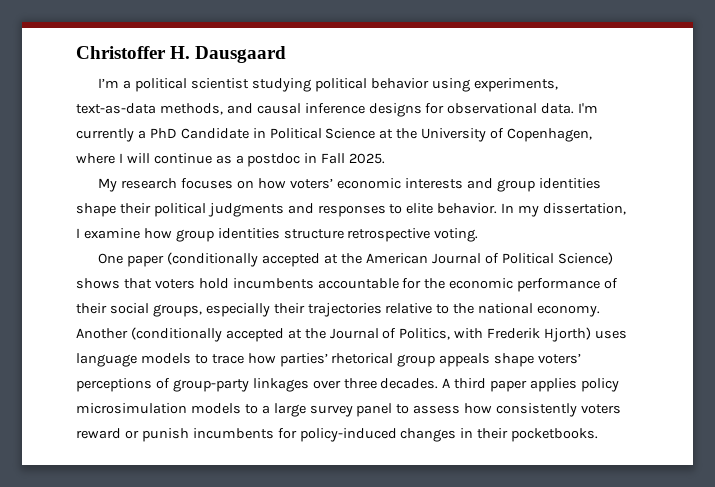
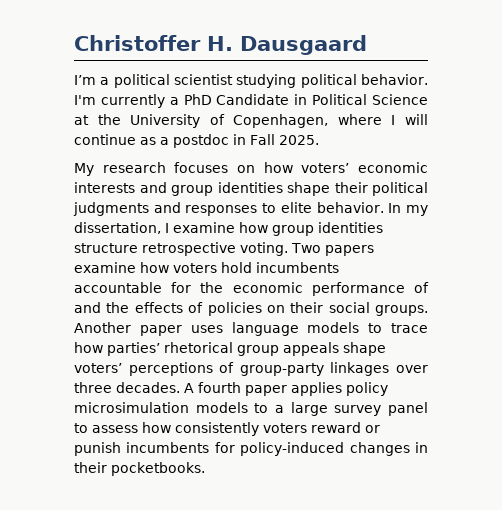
[370,78,558,92] [76,103,575,117] behavior using experiments, text-as-data methods, and causal inference designs for observational data. -> [361,74,429,85] behavior.
[98,252,613,267] [76,278,152,289] // One paper (conditionally accepted at the American Journal of Political Science) shows that -> [291,243,374,256] [74,262,169,273] Two papers examine how
[76,303,601,317] [76,327,592,342] their social groups, especially their trajectories relative to the national economy. Another (conditionally accepted at the Journal of Politics, with Frederik Hjorth) -> [74,302,428,316] [74,322,182,336] and the effects of policies on their social groups. Another paper
[454,378,487,389] third -> [198,382,241,393] fourth

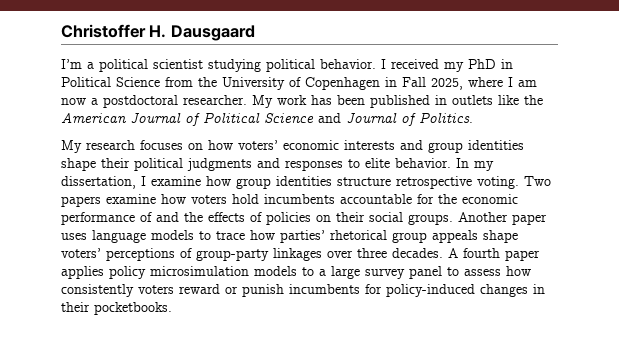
[74,94,290,108] I'm currently a PhD Candidate -> [381,59,496,72] I received my PhD
[74,115,89,125] at -> [165,77,193,87] from
[233,114,428,128] [74,134,319,148] Copenhagen, where I will continue as a postdoc in Fall 2025. -> [305,77,537,90] [61,95,543,108] [61,112,473,126] Copenhagen in Fall 2025, where I am now a postdoctoral researcher. My work has been published in outlets like the American Journal of Political Science and Journal of Politics.

